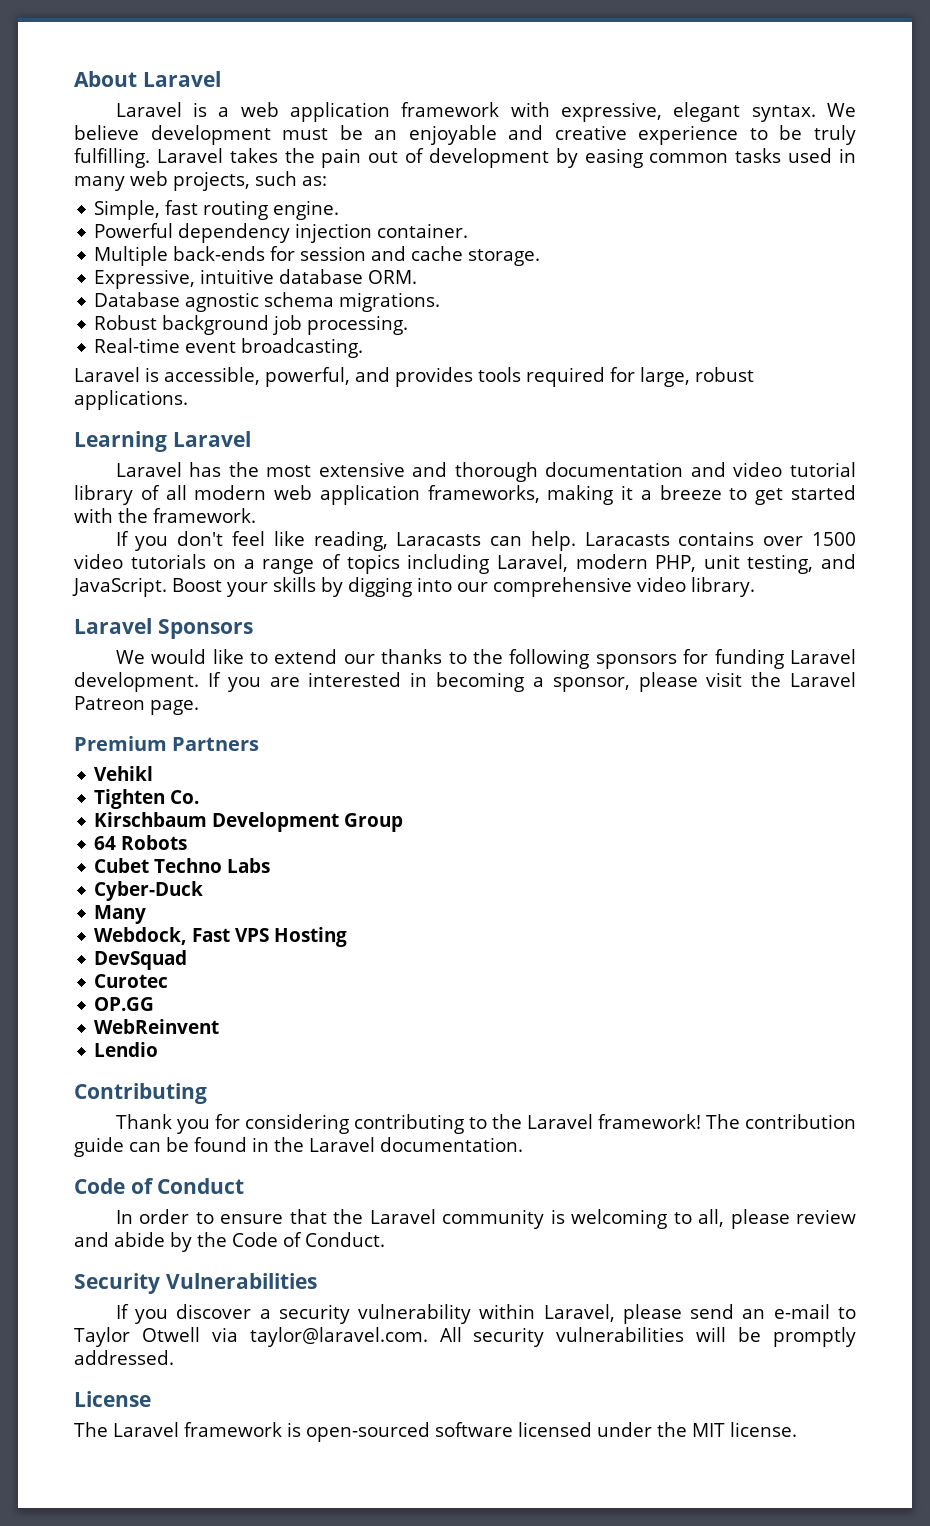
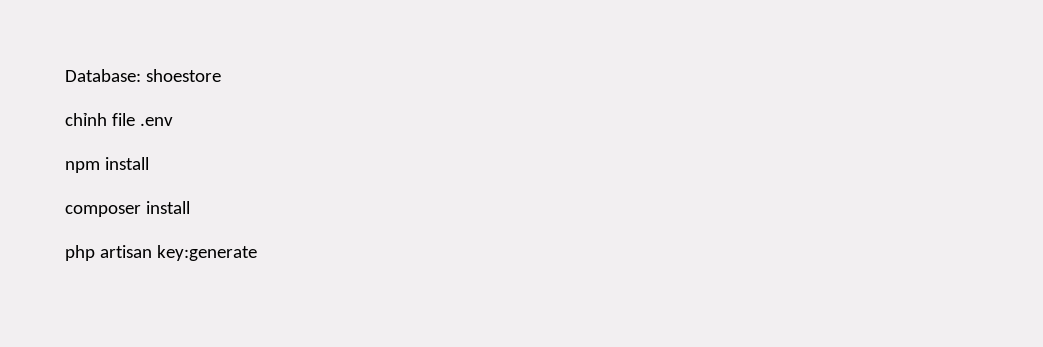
[74,71,221,87] [115,102,856,122] [74,125,856,145] [74,148,856,168] [74,171,327,191] [94,200,340,220] [94,223,469,243] [94,246,541,266] [94,269,418,289] [94,292,441,312] [94,315,409,335] [94,338,364,358] [74,367,754,387] [74,390,188,410] [74,431,251,452] [115,462,857,482] [74,485,856,505] [74,508,256,523] [115,531,857,551] [74,554,856,574] [72,577,755,597] [74,618,253,639] [115,649,856,669] [74,672,857,692] [74,696,199,715] [74,736,260,751] [94,766,154,781] [94,789,200,809] [94,812,404,832] [94,835,188,850] [94,858,271,873] [94,881,204,901] [94,905,147,924] [94,927,348,947] [94,950,188,970] [94,974,169,988] [94,997,155,1011] [94,1019,220,1034] [94,1042,159,1057] [74,1083,207,1104] [115,1114,856,1134] [74,1137,523,1157] [74,1178,245,1194] [115,1209,856,1229] [74,1232,385,1252] [74,1273,317,1294] [115,1304,857,1324] [74,1327,856,1347] [74,1350,174,1365] [74,1391,151,1407] [74,1422,797,1442] About Laravel // Laravel is a web application framework with expressive, elegant syntax. We believe development must be an enjoyable and creative experience to be truly fulfilling. Laravel takes the pain out of development by easing common tasks used in many web projects, such as: // Simple, fast routing engine. // Powerful dependency injection container. // Multiple back-ends for session and cache storage. // Expressive, intuitive database ORM. // Database agnostic schema migrations. // Robust background job processing. // Real-time event broadcasting. // Laravel is accessible, powerful, and provides tools required for large, robust applications. // Learning Laravel // Laravel has the most extensive and thorough documentation and video tutorial library of all modern web application frameworks, making it a breeze to get started with the framework. // If you don't feel like reading, Laracasts can help. Laracasts contains over 1500 video tutorials on a range of topics including Laravel, modern PHP, unit testing, and JavaScript. Boost your skills by digging into our comprehensive video library. // Laravel Sponsors // We would like to extend our thanks to the following sponsors for funding Laravel development. If you are interested in becoming a sponsor, please visit the Laravel Patreon page. // Premium Partners // Vehikl // Tighten Co. // Kirschbaum Development Group // 64 Robots // Cubet Techno Labs // Cyber-Duck // Many // Webdock, Fast VPS Hosting // DevSquad // Curotec // OP.GG // WebReinvent // Lendio // Contributing // Thank you for considering contributing to the Laravel framework! The contribution guide can be found in the Laravel documentation. // Code of Conduct // In order to ensure that the Laravel community is welcoming to all, please review and abide by the Code of Conduct. // Security Vulnerabilities // If you discover a security vulnerability within Laravel, please send an e-mail to Taylor Otwell via taylor@laravel.com. All security vulnerabilities will be promptly addressed. // License // The Laravel framework is open-sourced software licensed under the MIT license. -> [65,69,221,82] [65,113,173,126] [65,157,149,173] [65,201,190,217] [65,245,257,261] Database: shoestore // chỉnh file .env // npm install // composer install // php artisan key:generate

